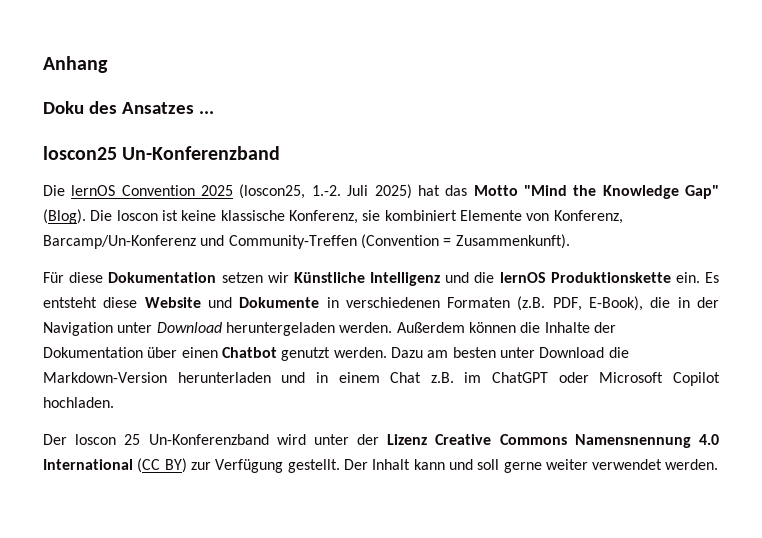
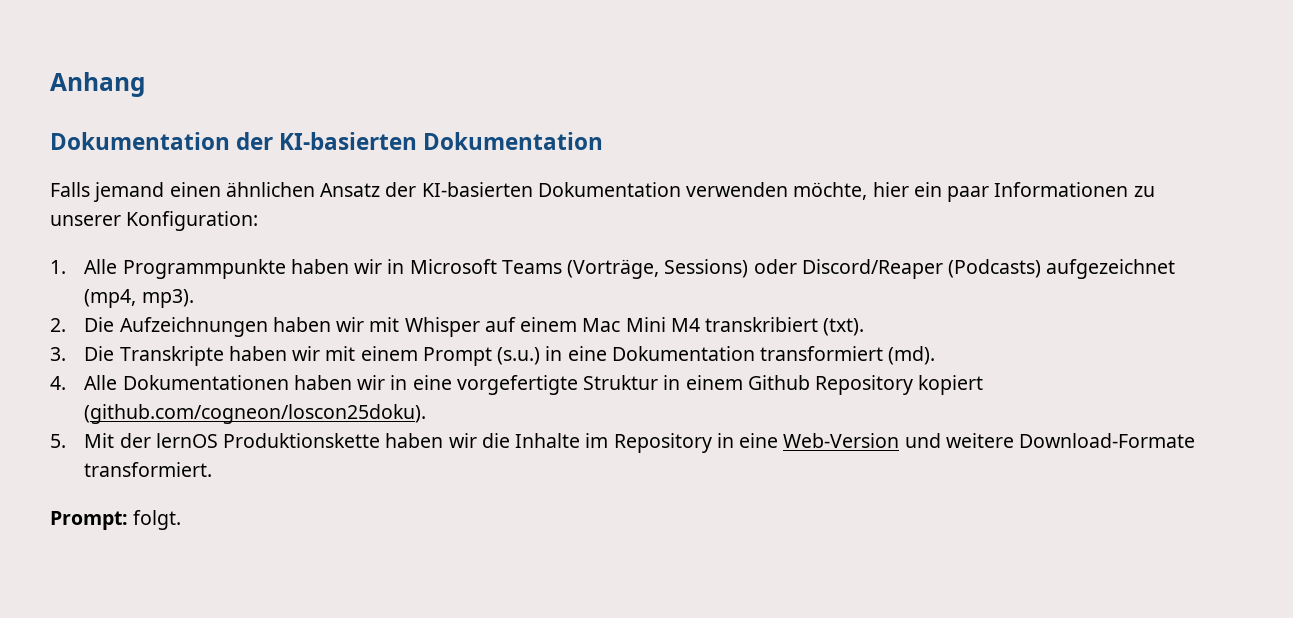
[43,101,214,114] [43,146,281,160] [43,184,719,199] [43,209,623,224] [43,234,570,249] [43,272,719,286] [43,296,719,311] [43,322,616,336] [43,347,629,361] [43,372,720,386] [43,397,114,408] [43,434,719,448] [43,458,719,473] Doku des Ansatzes ... // loscon25 Un-Konferenzband // Die lernOS Convention 2025 (loscon25, 1.-2. Juli 2025) hat das Motto "Mind the Knowledge Gap" (Blog). Die loscon ist keine klassische Konferenz, sie kombiniert Elemente von Konferenz, Barcamp/Un-Konferenz und Community-Treffen (Convention = Zusammenkunft). // Für diese Dokumentation setzen wir Künstliche Intelligenz und die lernOS Produktionskette ein. Es entsteht diese Website und Dokumente in verschiedenen Formaten (z.B. PDF, E-Book), die in der Navigation unter Download heruntergeladen werden. Außerdem können die Inhalte der Dokumentation über einen Chatbot genutzt werden. Dazu am besten unter Download die Markdown-Version herunterladen und in einem Chat z.B. im ChatGPT oder Microsoft Copilot hochladen. // Der loscon 25 Un-Konferenzband wird unter der Lizenz Creative Commons Namensnennung 4.0 International (CC BY) zur Verfügung gestellt. Der Inhalt kann und soll gerne weiter verwendet werden. -> [50,132,604,150] [50,182,1155,202] [50,211,259,231] [50,259,1176,279] [84,289,194,308] [50,317,865,337] [50,346,936,366] [50,375,984,395] [84,404,427,424] [50,433,1196,453] [84,462,213,477] [50,510,182,530] Dokumentation der KI-basierten Dokumentation // Falls jemand einen ähnlichen Ansatz der KI-basierten Dokumentation verwenden möchte, hier ein paar Informationen zu unserer Konfiguration: // 1. Alle Programmpunkte haben wir in Microsoft Teams (Vorträge, Sessions) oder Discord/Reaper (Podcasts) aufgezeichnet (mp4, mp3). // 2. Die Aufzeichnungen haben wir mit Whisper auf einem Mac Mini M4 transkribiert (txt). // 3. Die Transkripte haben wir mit einem Prompt (s.u.) in eine Dokumentation transformiert (md). // 4. Alle Dokumentationen haben wir in eine vorgefertigte Struktur in einem Github Repository kopiert (github.com/cogneon/loscon25doku). // 5. Mit der lernOS Produktionskette haben wir die Inhalte im Repository in eine Web-Version und weitere Download-Formate transformiert. // Prompt: folgt.

